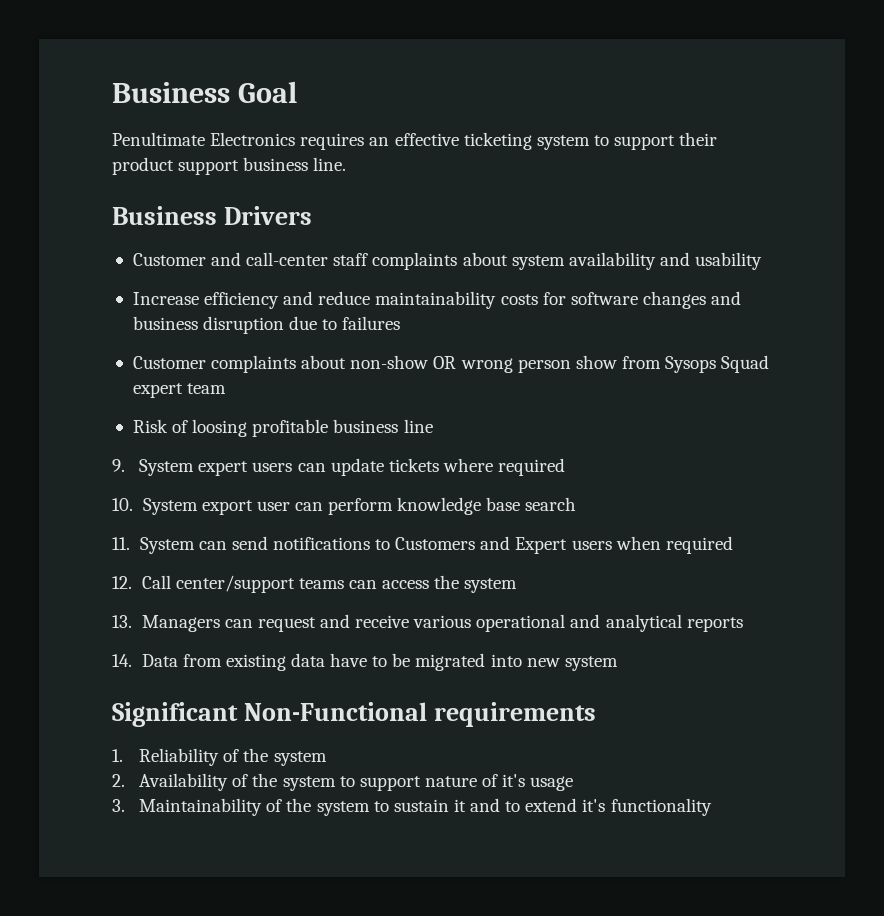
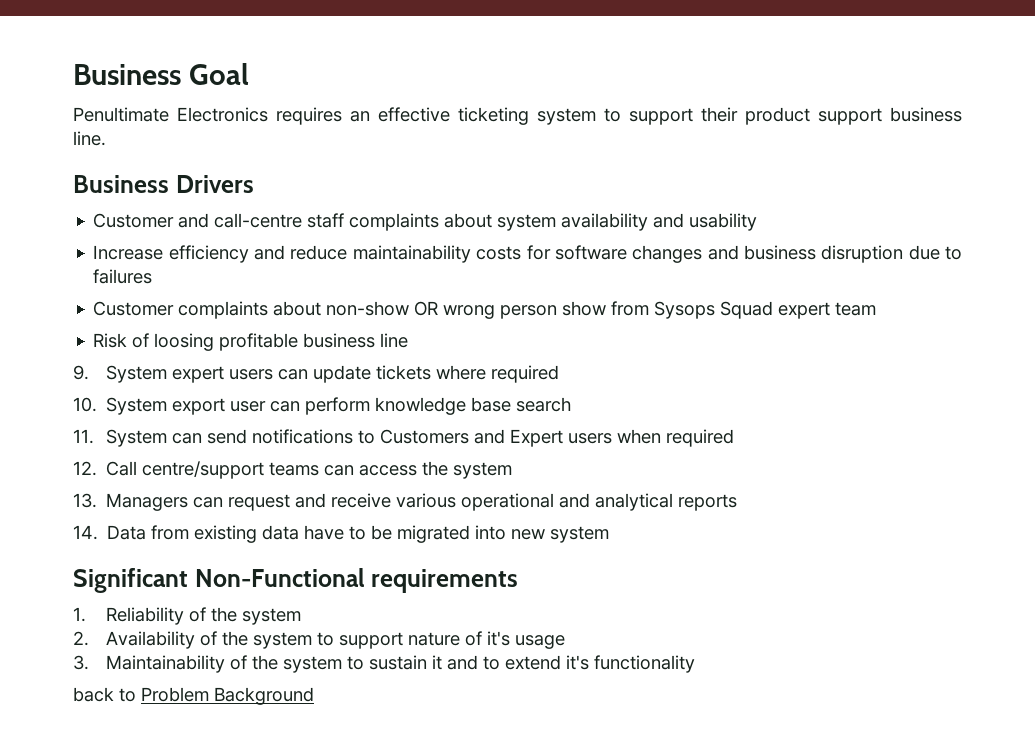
[246,252,329,266] call-center -> [214,213,303,228] call-centre
[175,575,295,593] center/support -> [142,461,265,479] centre/support
(712, 807) none -> [73,687,314,705] // back to Problem Background

